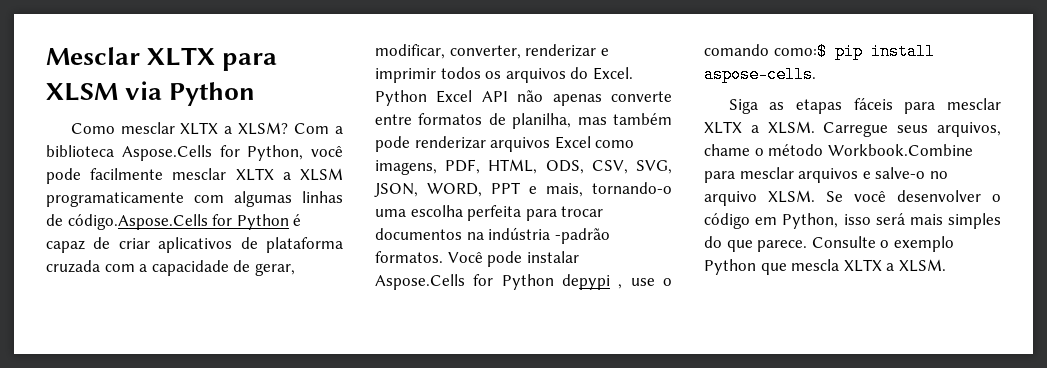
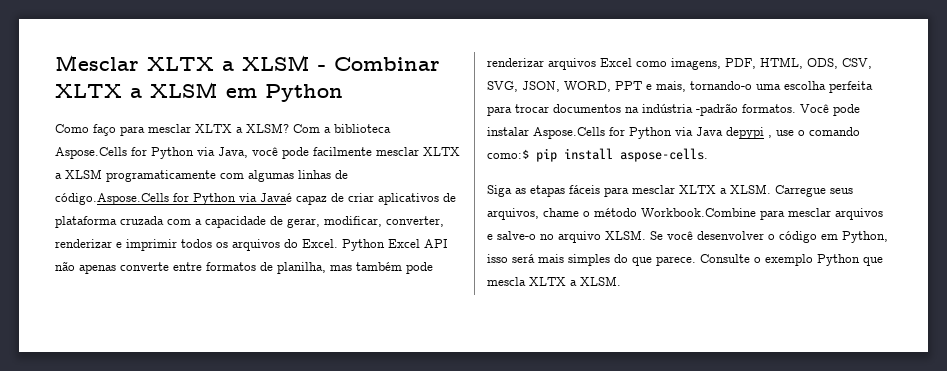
[222,53,278,71] [46,81,163,101] para XLSM via -> [222,55,440,71] [55,82,257,98] a XLSM - Combinar XLTX a XLSM em
(115, 128) none -> [93,124,145,136] faço para
[247,145,304,161] Python, -> [151,147,248,159] Python via Java,
[293,214,302,226] é -> [239,193,292,202] via Javaé
(554, 282) none -> [675,127,723,136] via Java

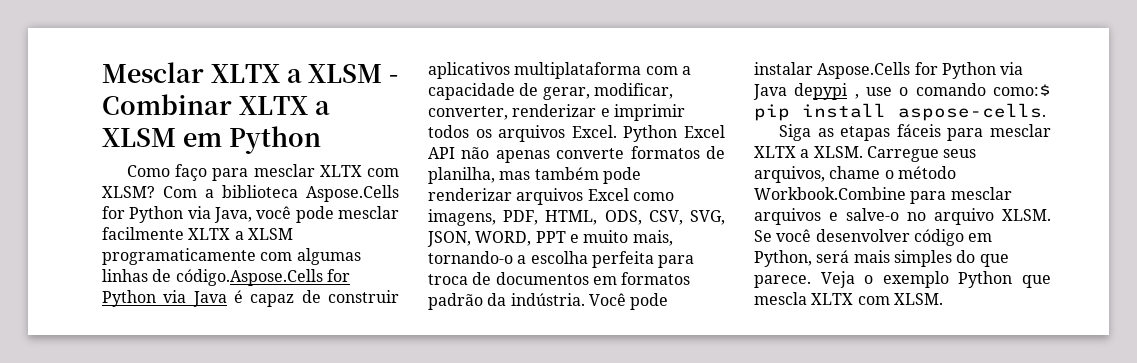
[236,127,243,133] a -> [366,168,399,177] com
[313,147,419,156] facilmente mesclar -> [338,206,399,219] [102,227,184,240] mesclar facilmente
[260,193,456,205] [55,216,164,228] Javaé capaz de criar aplicativos de plataforma cruzada -> [192,290,399,307] [428,62,642,79] Java é capaz de construir aplicativos multiplataforma
[284,239,298,248] do -> (566, 133) none
[173,262,202,271] entre -> (625, 153) none
(652, 87) none -> [583,230,629,243] muito
[756,84,781,90] uma -> [517,255,527,264] a
[515,103,796,116] trocar documentos na indústria -padrão formatos. -> [428,272,691,285] [428,293,585,310] troca de documentos em formatos padrão da indústria.
[768,234,775,240] o -> (910, 235) none
[487,254,508,263] isso -> (812, 258) none
[700,254,750,263] Consulte -> [820,271,855,288] Veja
[570,280,577,286] a -> [857,296,890,305] com

